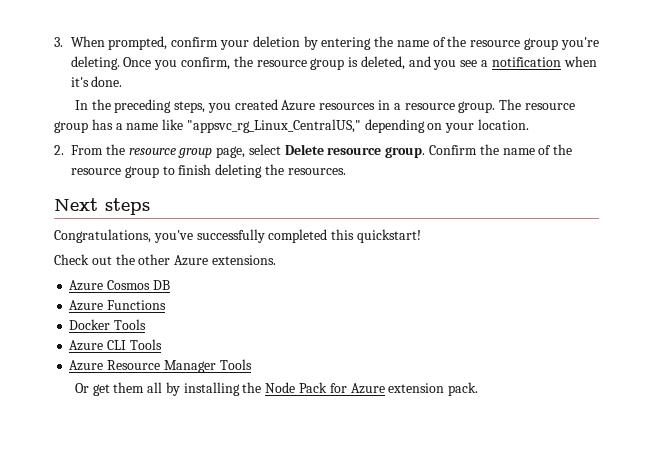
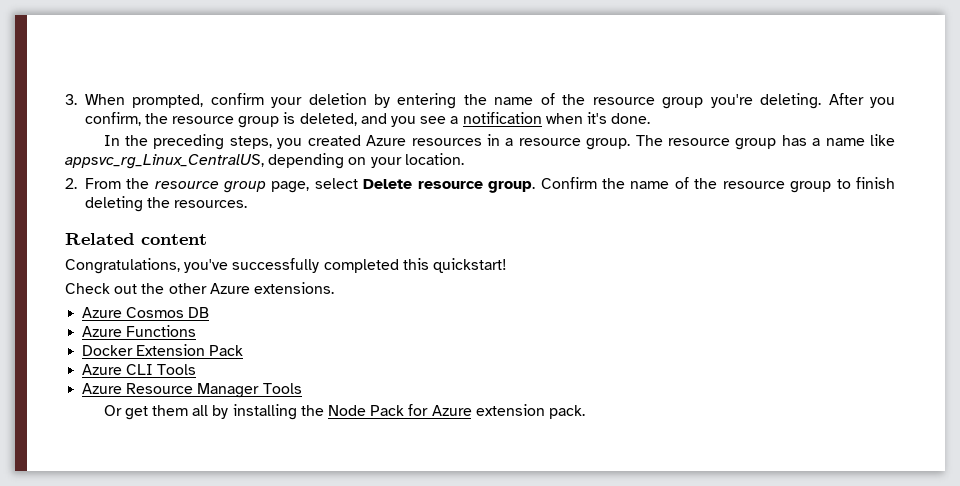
[123,57,152,67] Once -> [828,93,864,105] After
[186,119,361,133] "appsvc_rg_Linux_CentralUS," -> [65,154,264,169] appsvc_rg_Linux_CentralUS,
[54,198,150,215] Next steps -> [65,233,207,245] Related content
[114,319,147,330] Tools -> [136,344,244,356] Extension Pack

